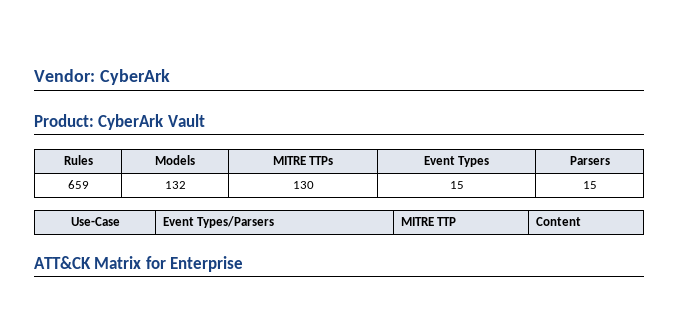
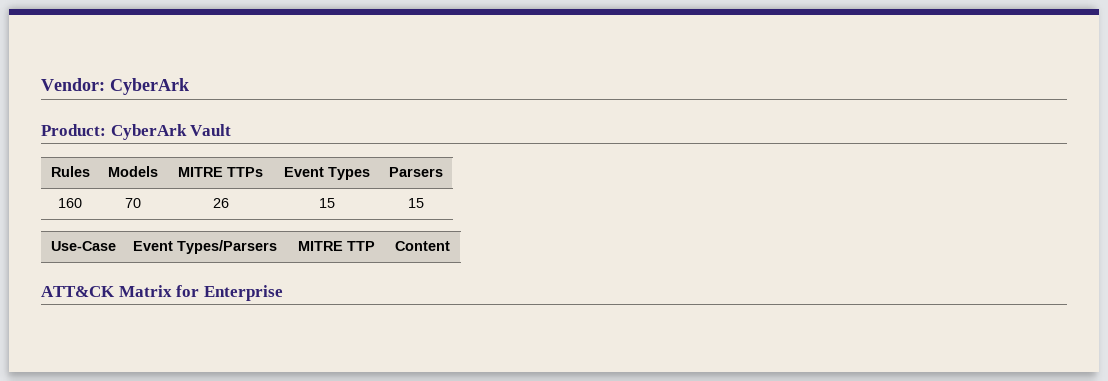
[67,180,89,189] [164,181,186,189] [292,181,314,189] 659 | 132 | 130 -> [58,198,82,208] [125,198,141,208] [212,198,229,208] 160 | 70 | 26

